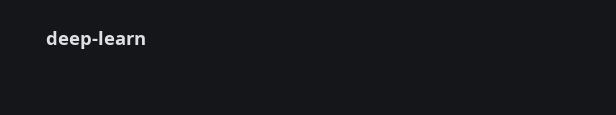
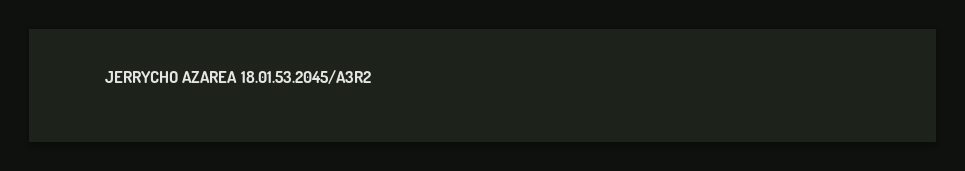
[46,31,146,49] deep-learn -> [105,70,371,84] JERRYCHO AZAREA 18.01.53.2045/A3R2

